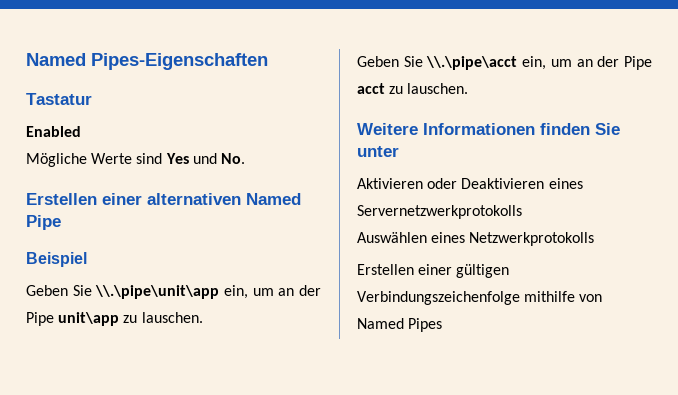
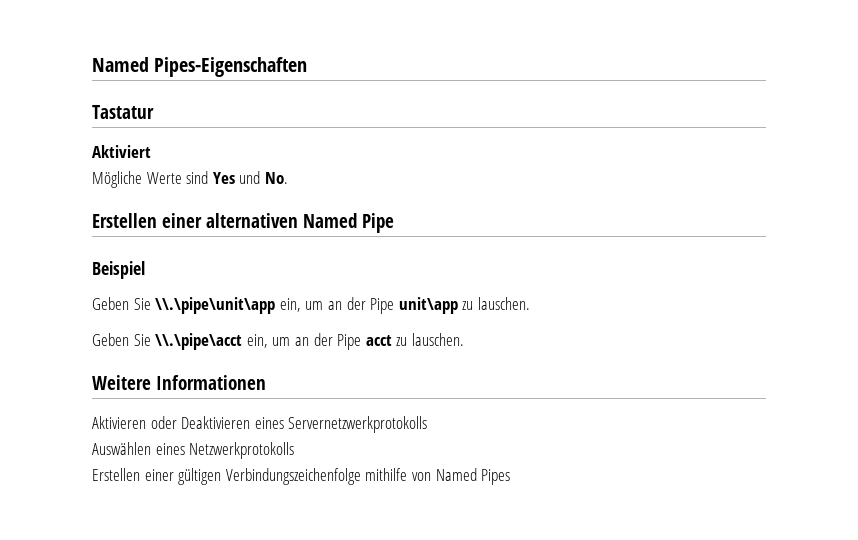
[26,126,81,137] Enabled -> [92,145,151,158] Aktiviert
[540,123,620,135] [357,146,399,157] finden Sie unter -> (266, 382) none

